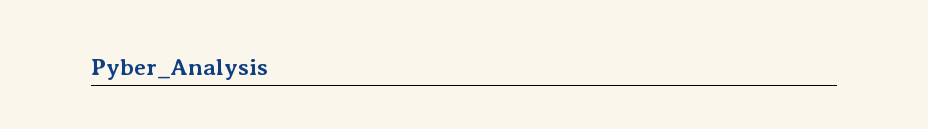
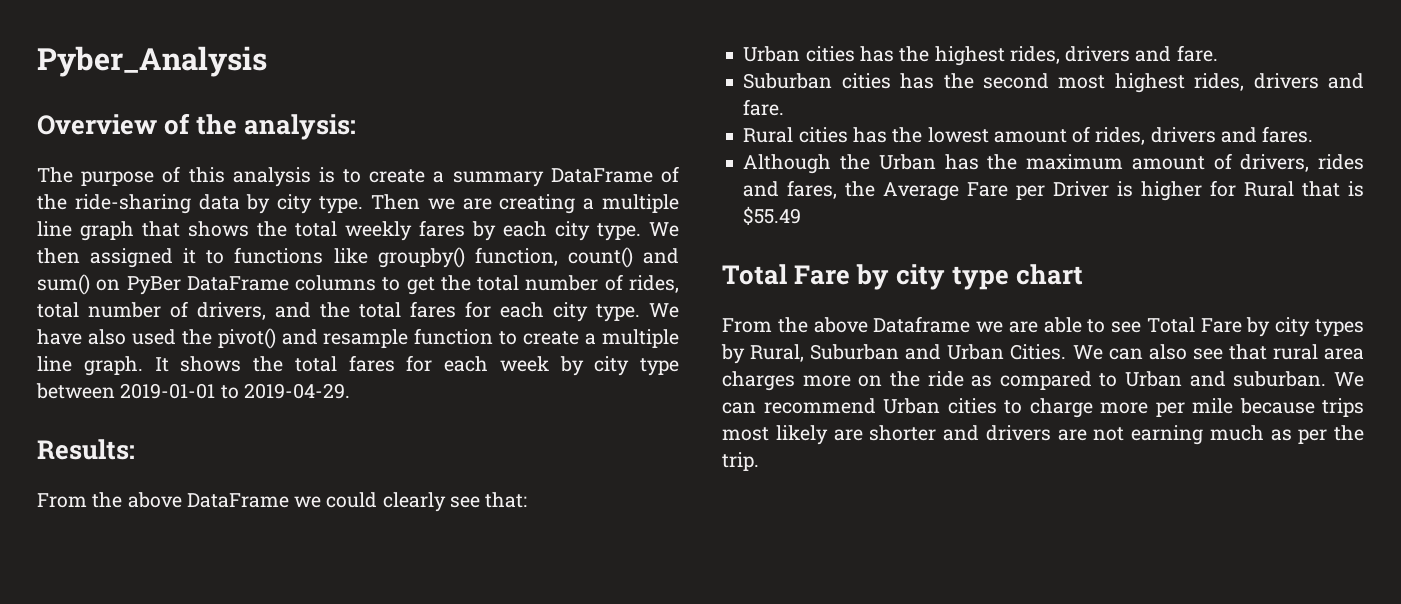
(268, 69) none -> [37,113,357,140] [37,166,679,187] [37,194,679,214] [37,220,679,241] [37,247,679,268] [37,274,679,295] [37,301,679,322] [37,328,679,349] [37,355,679,376] [36,383,350,399] [37,439,135,460] [37,492,528,512] [743,45,1218,66] [743,73,1364,93] [743,99,785,116] [743,126,1314,145] [743,153,1364,174] [743,180,1364,201] [743,206,802,225] [722,264,1084,290] [722,316,1364,337] [721,344,1364,364] [722,371,1364,391] [722,398,1364,418] [722,425,1364,445] [722,452,759,471] // Overview of the analysis: // The purpose of this analysis is to create a summary DataFrame of the ride-sharing data by city type. Then we are creating a multiple line graph that shows the total weekly fares by each city type. We then assigned it to functions like groupby() function, count() and sum() on PyBer DataFrame columns to get the total number of rides, total number of drivers, and the total fares for each city type. We have also used the pivot() and resample function to create a multiple line graph. It shows the total fares for each week by city type between 2019-01-01 to 2019-04-29. // Results: // From the above DataFrame we could clearly see that: // Urban cities has the highest rides, drivers and fare. // Suburban cities has the second most highest rides, drivers and fare. // Rural cities has the lowest amount of rides, drivers and fares. // Although the Urban has the maximum amount of drivers, rides and fares, the Average Fare per Driver is higher for Rural that is $55.49 // Total Fare by city type chart // From the above Dataframe we are able to see Total Fare by city types by Rural, Suburban and Urban Cities. We can also see that rural area charges more on the ride as compared to Urban and suburban. We can recommend Urban cities to charge more per mile because trips most likely are shorter and drivers are not earning much as per the trip.

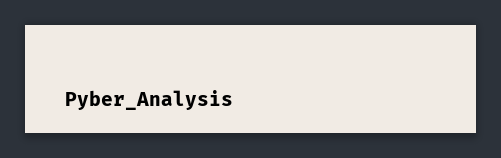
[37,113,357,140] [37,166,679,187] [37,194,679,214] [37,220,679,241] [37,247,679,268] [37,274,679,295] [37,301,679,322] [37,328,679,349] [37,355,679,376] [36,383,350,399] [37,439,135,460] [37,492,528,512] [743,45,1218,66] [743,73,1364,93] [743,99,785,116] [743,126,1314,145] [743,153,1364,174] [743,180,1364,201] [743,206,802,225] [722,264,1084,290] [722,316,1364,337] [721,344,1364,364] [722,371,1364,391] [722,398,1364,418] [722,425,1364,445] [722,452,759,471] // Overview of the analysis: // The purpose of this analysis is to create a summary DataFrame of the ride-sharing data by city type. Then we are creating a multiple line graph that shows the total weekly fares by each city type. We then assigned it to functions like groupby() function, count() and sum() on PyBer DataFrame columns to get the total number of rides, total number of drivers, and the total fares for each city type. We have also used the pivot() and resample function to create a multiple line graph. It shows the total fares for each week by city type between 2019-01-01 to 2019-04-29. // Results: // From the above DataFrame we could clearly see that: // Urban cities has the highest rides, drivers and fare. // Suburban cities has the second most highest rides, drivers and fare. // Rural cities has the lowest amount of rides, drivers and fares. // Although the Urban has the maximum amount of drivers, rides and fares, the Average Fare per Driver is higher for Rural that is $55.49 // Total Fare by city type chart // From the above Dataframe we are able to see Total Fare by city types by Rural, Suburban and Urban Cities. We can also see that rural area charges more on the ride as compared to Urban and suburban. We can recommend Urban cities to charge more per mile because trips most likely are shorter and drivers are not earning much as per the trip. -> (233, 100) none

